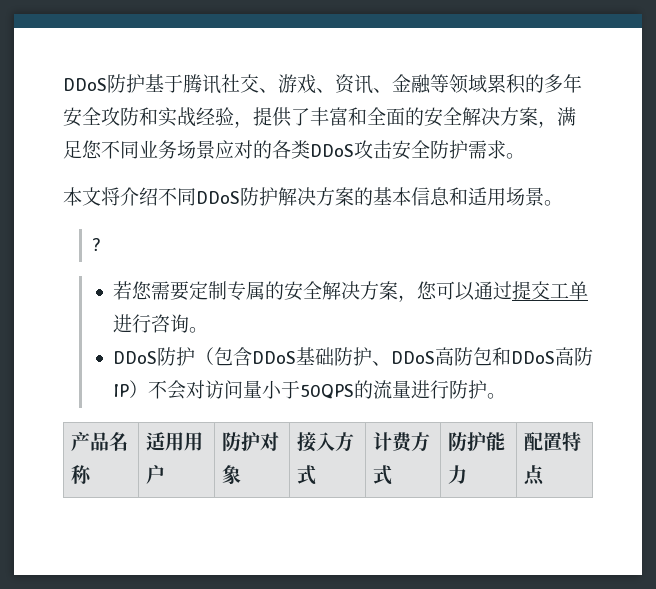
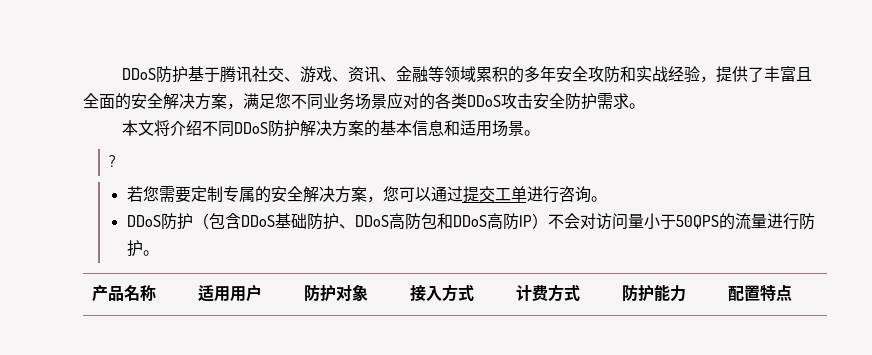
[348,107,367,126] 和 -> [796,67,813,81] 且

